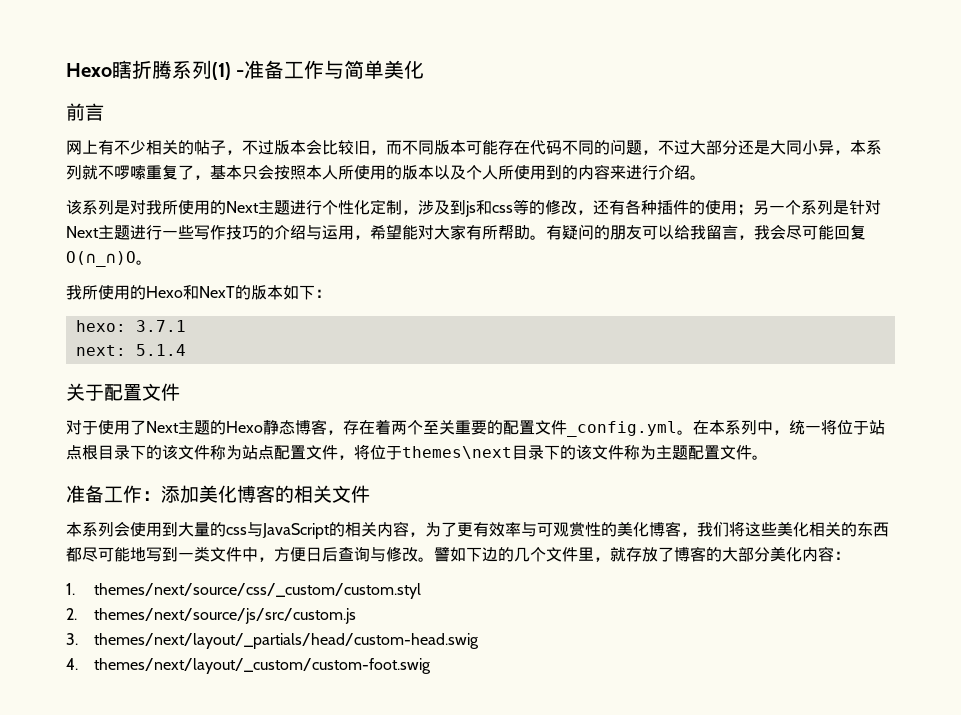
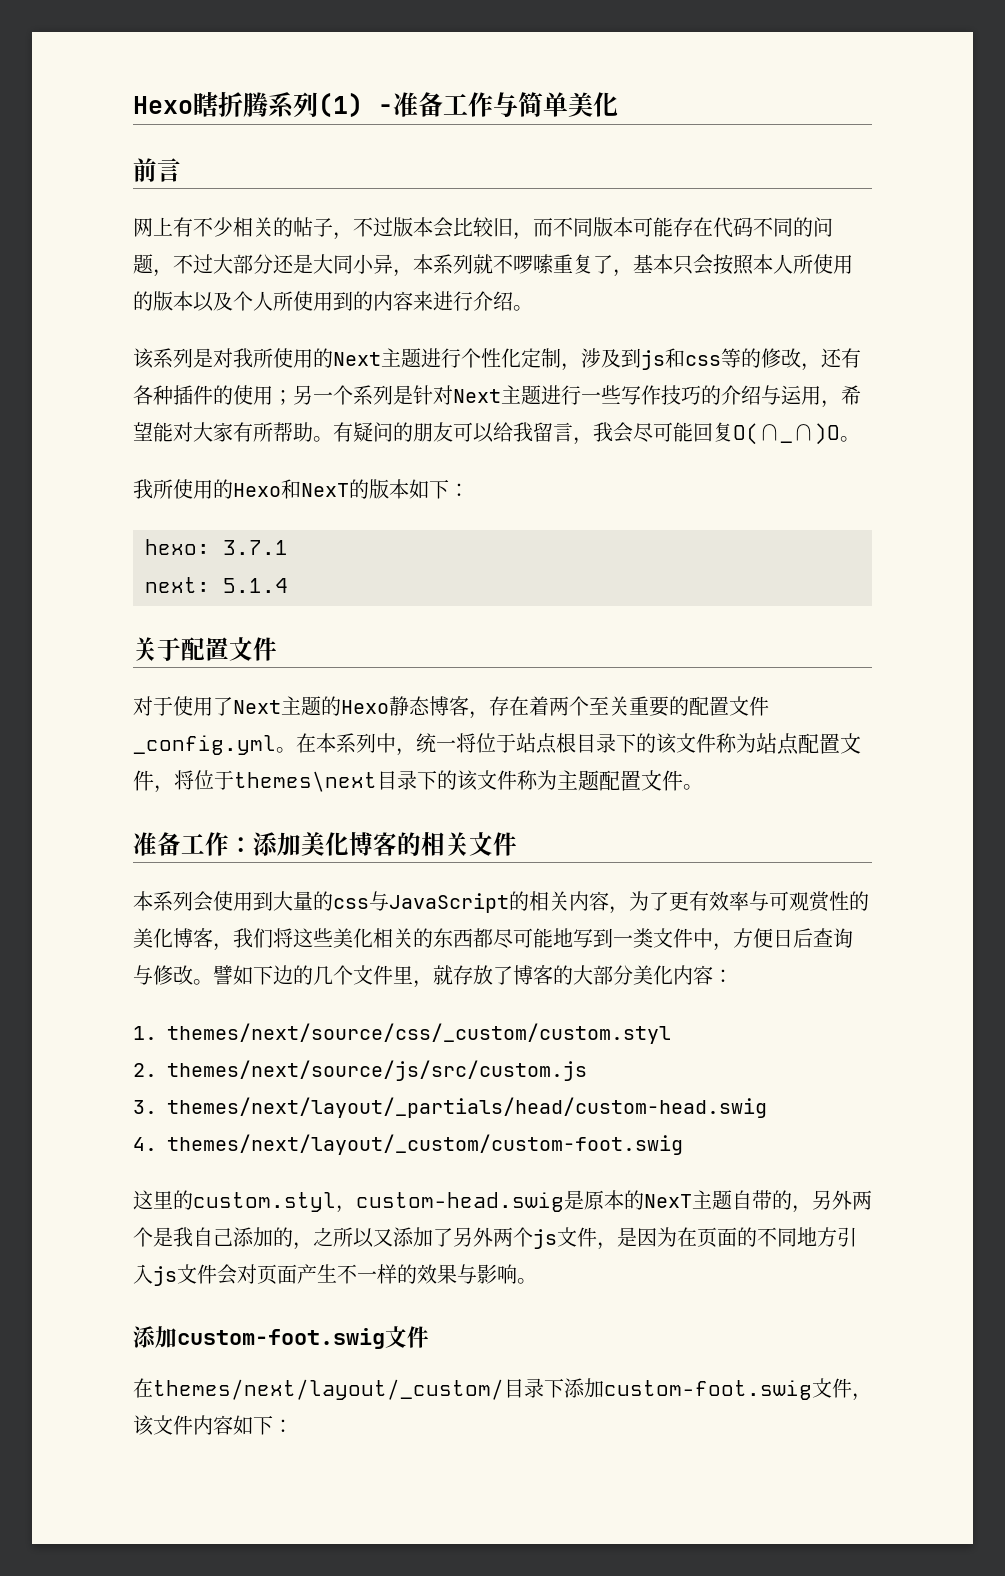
(432, 666) none -> [133,1190,872,1213] [133,1227,857,1250] [133,1264,537,1286] [133,1326,429,1349] [133,1378,872,1401] [133,1415,293,1436] // 这里的custom.styl，custom-head.swig是原本的NexT主题自带的，另外两个是我自己添加的，之所以又添加了另外两个js文件，是因为在页面的不同地方引入js文件会对页面产生不一样的效果与影响。 // 添加custom-foot.swig文件 // 在themes/next/layout/_custom/目录下添加custom-foot.swig文件，该文件内容如下：

